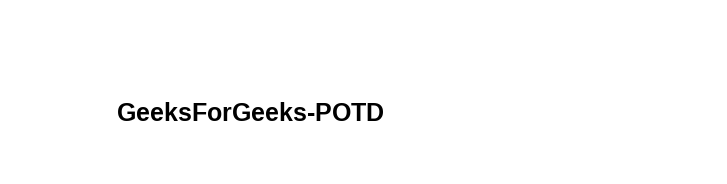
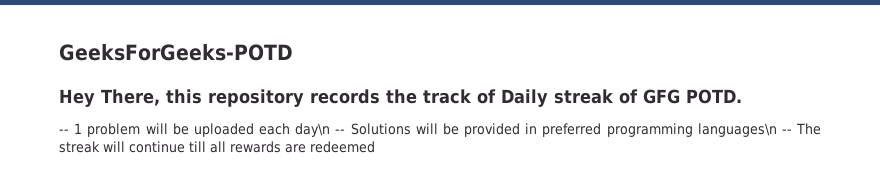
(384, 111) none -> [59,89,742,107] [59,123,821,137] [59,141,375,153] // Hey There, this repository records the track of Daily streak of GFG POTD. // -- 1 problem will be uploaded each day\n -- Solutions will be provided in preferred programming languages\n -- The streak will continue till all rewards are redeemed

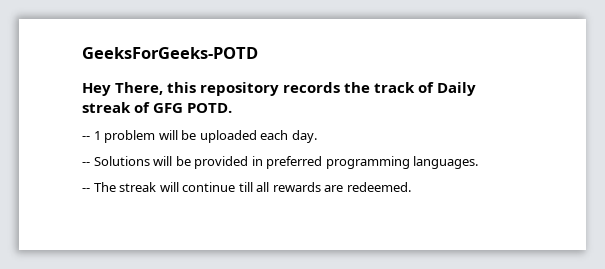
[295,123,331,137] day\n -> [291,130,317,143] day. //
[697,123,777,137] languages\n -> [413,156,479,169] languages. //
[310,141,375,153] redeemed -> [346,182,411,192] redeemed.

